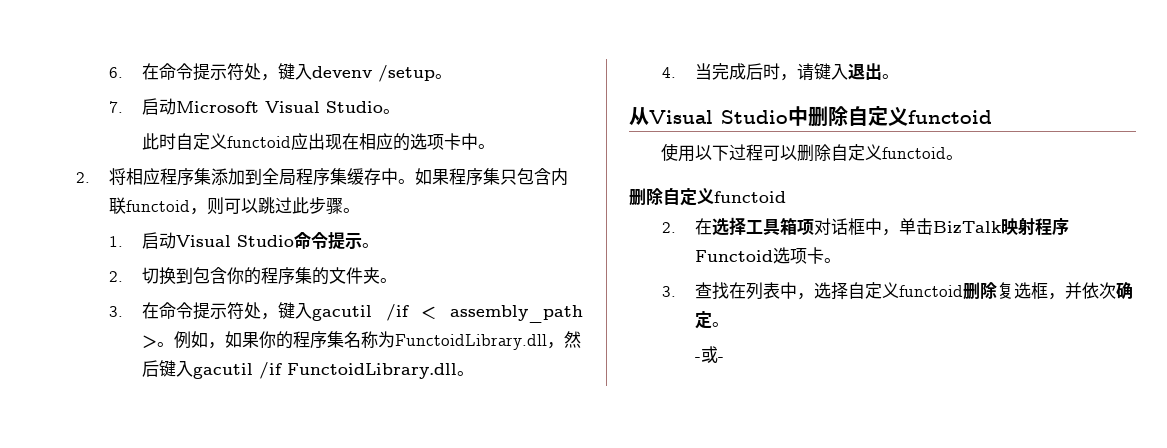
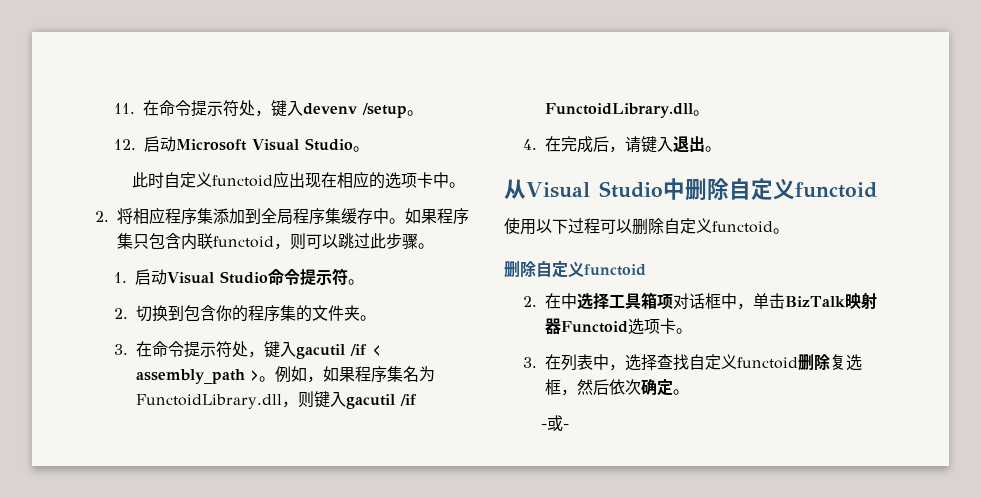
[109,67,124,78] 6. -> [113,103,135,114] 11.
[109,101,124,113] 7. -> [113,139,136,150] 12.
(363, 241) none -> [331,268,348,285] 符
[259,331,294,349] 你的 -> (355, 374) none
[361,331,379,348] 称 -> (419, 374) none
[564,331,582,348] [142,360,160,377] 然后 -> [297,391,314,408] 则
[695,63,781,80] 当完成后时 -> [544,136,609,153] 在完成后
(713, 226) none -> [560,293,577,309] 中
[1035,218,1070,236] 程序 -> [544,318,561,335] 器
[695,282,730,299] 查找 -> (537, 362) none
(849, 291) none -> [656,354,689,370] 查找
[1065,282,1083,299] 并 -> [576,379,609,395] 然后

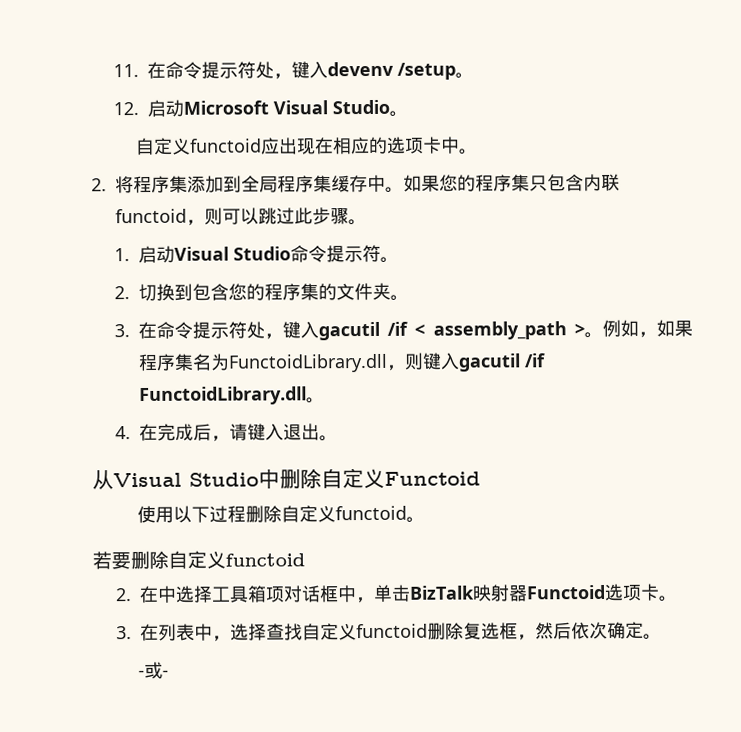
[132,172,165,188] 此时 -> (408, 113) none
[133,207,165,224] 相应 -> (134, 185) none
(437, 216) none -> [439,174,476,192] 您的
[215,305,232,321] 你 -> [227,283,247,301] 您
[795,182,877,198] functoid -> [384,471,481,486] Functoid
[600,219,632,234] 可以 -> (247, 514) none
(789, 231) none -> [92,551,131,570] 若要

